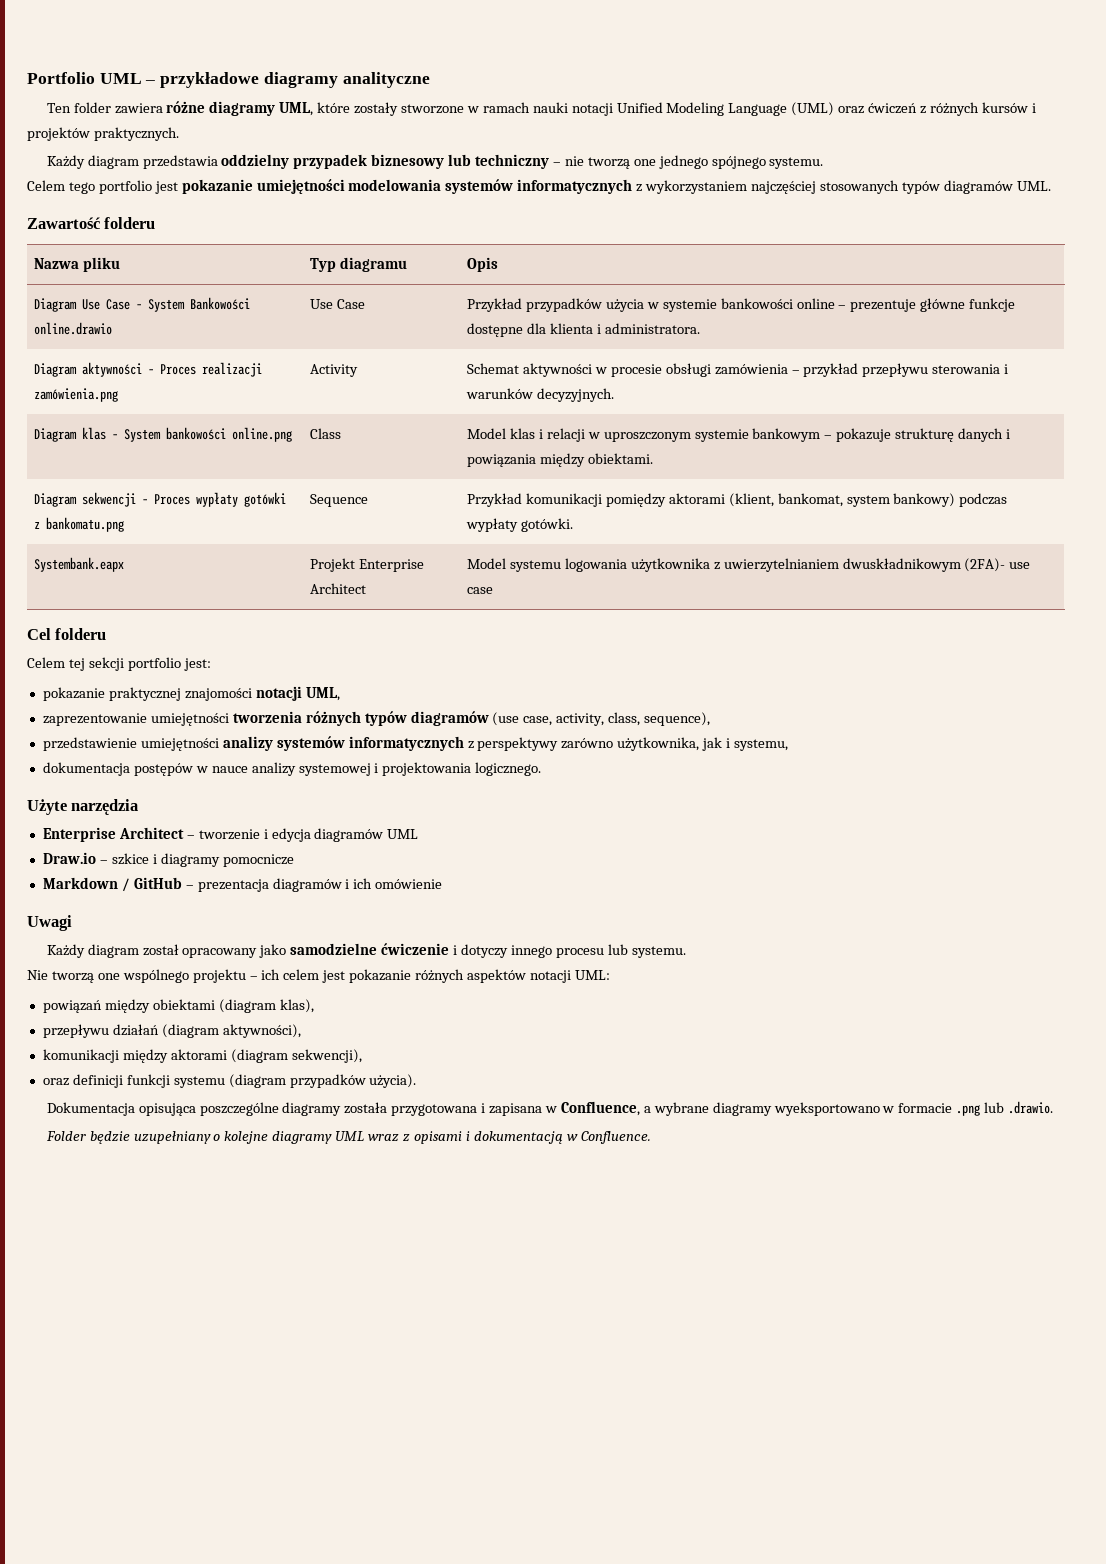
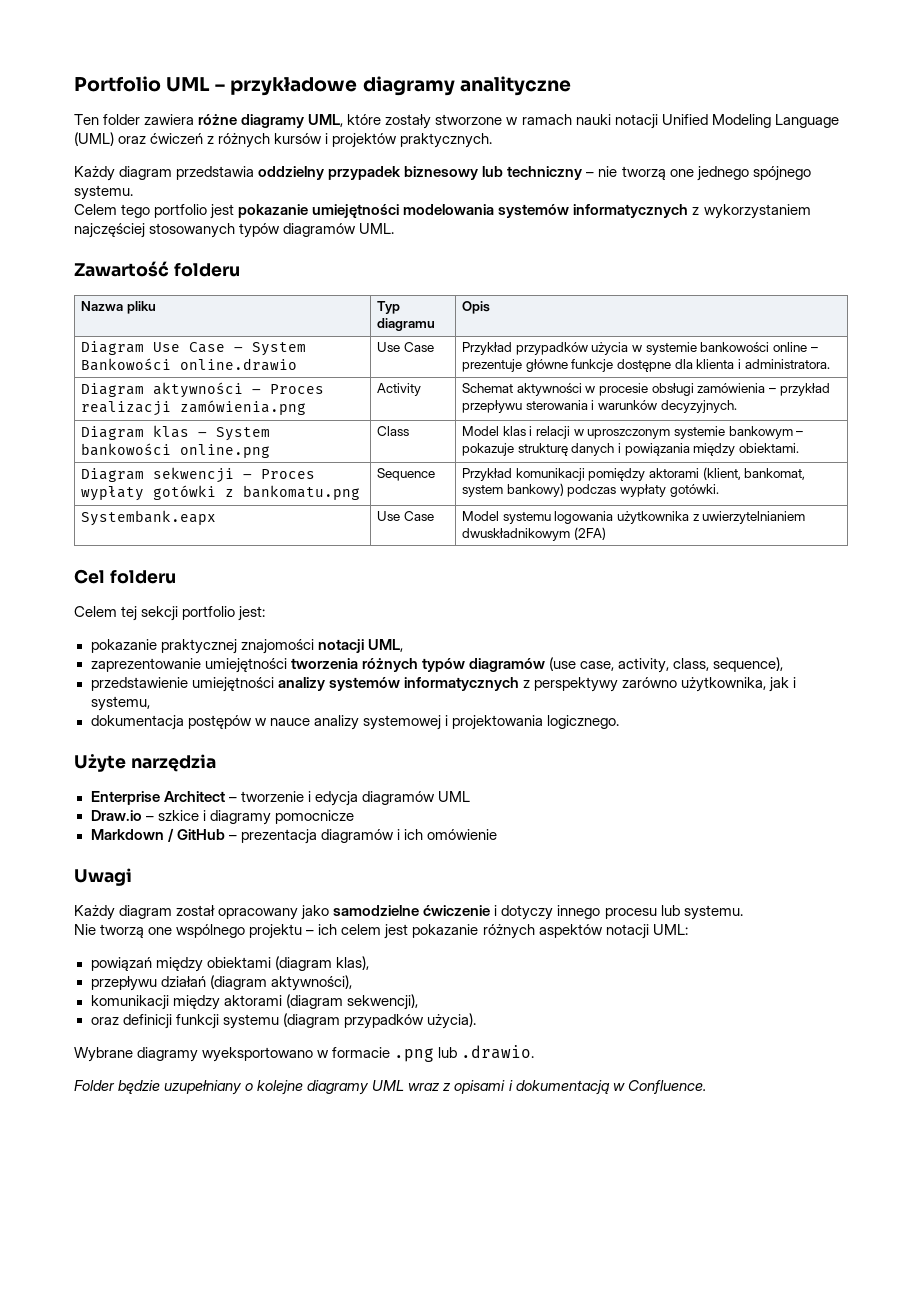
[310,558,424,572] [310,583,367,594] Projekt Enterprise Architect -> [377,511,434,521] Use Case
[964,558,1031,572] [467,587,494,594] (2FA)- use case -> [573,527,606,540] (2FA)
[46,1101,709,1116] Dokumentacja opisująca poszczególne diagramy została przygotowana i zapisana w Confluence, a wybrane -> [74,1047,133,1062] Wybrane

